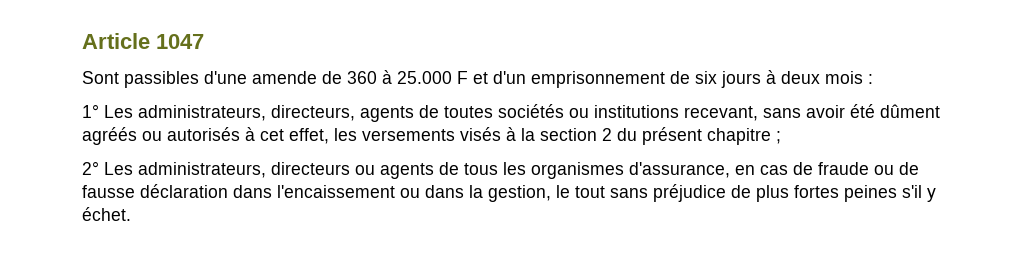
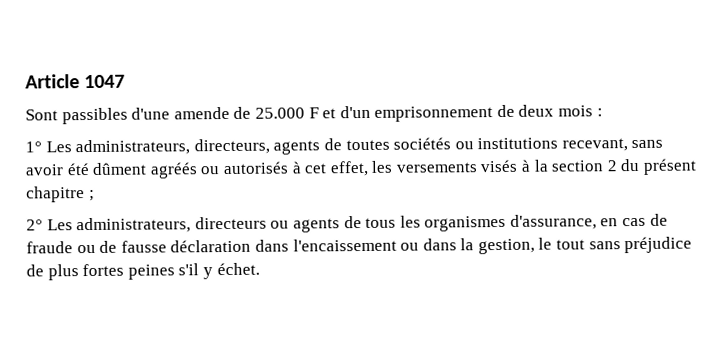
[347,70,392,84] 360 à -> (252, 112) none
[695,70,776,88] six jours à -> (515, 111) none

